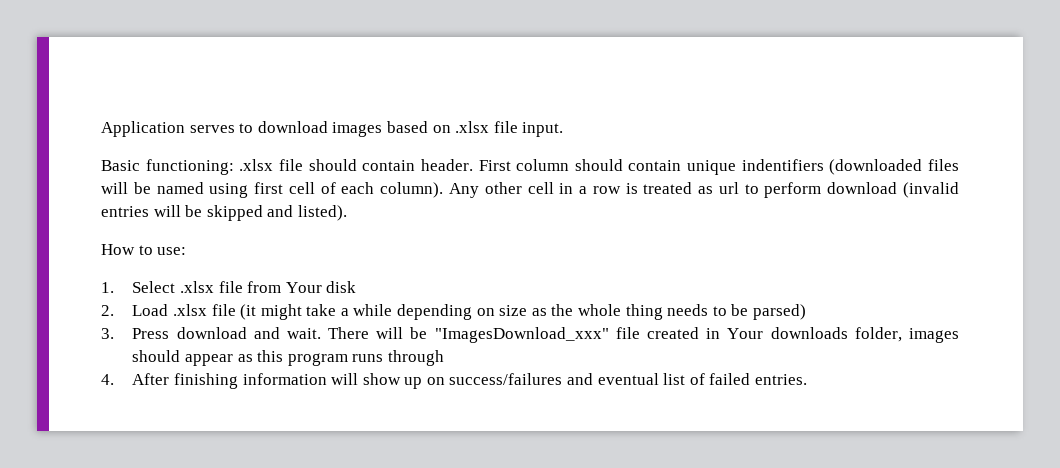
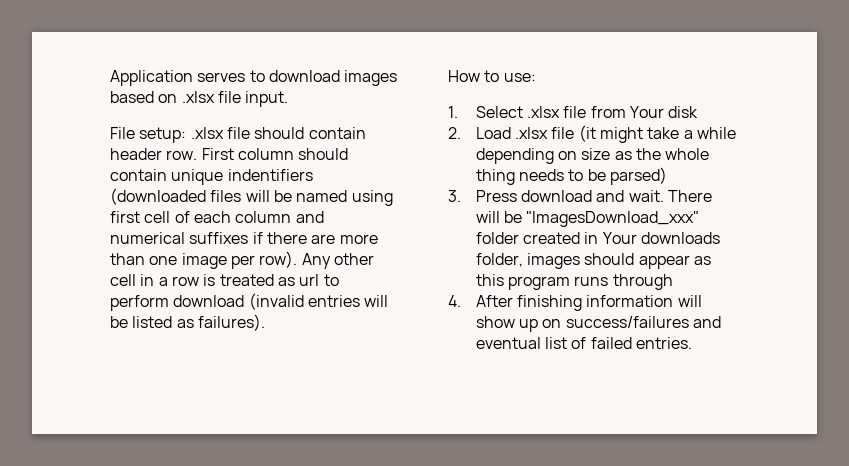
[101,159,234,175] Basic functioning: -> [110,127,187,143] File setup:
[420,159,473,171] header. -> [110,148,198,160] header row.
[380,182,444,198] column). -> [235,211,324,223] [110,232,378,244] [110,251,298,269] column and numerical suffixes if there are more than one image per row).
[206,205,347,221] skipped and listed). -> [132,314,265,331] listed as failures).
[615,327,640,339] file -> [475,232,519,244] folder

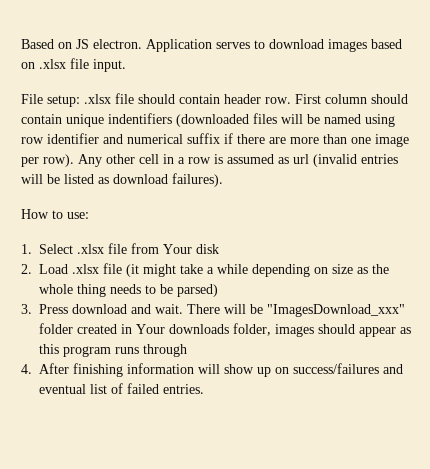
(110, 78) none -> [21,39,142,49] Based on JS electron.
[110,211,292,223] first cell of each column -> [21,133,99,144] row identifier
[189,232,249,244] suffixes -> [187,133,220,144] suffix
[219,274,274,286] treated -> [227,154,274,164] assumed
[323,274,339,286] [110,295,245,311] to perform download -> (309, 159) none
(194, 323) none -> [113,174,168,184] download

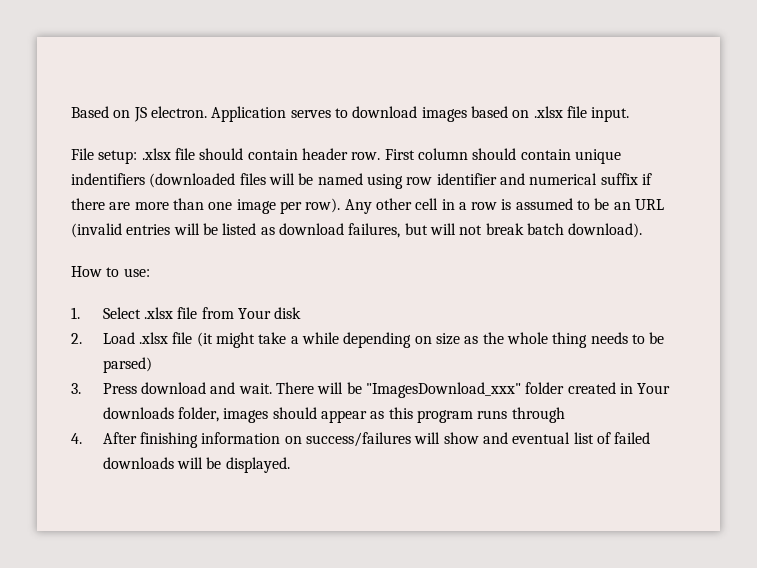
[278,154,309,164] as url -> [577,198,665,210] to be an URL
[172,173,223,187] failures). -> [348,223,643,238] failures, but will not break batch download).
[198,363,379,377] will show up on success/failures -> [284,432,479,447] on success/failures will show
[163,384,204,394] entries. -> [102,457,290,473] downloads will be displayed.

